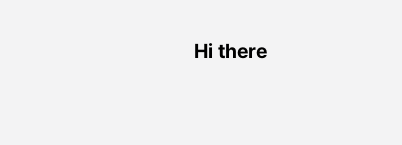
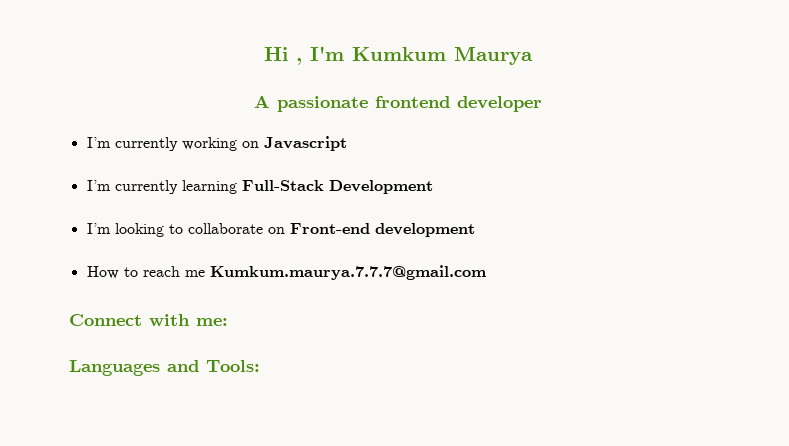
[218,43,268,59] there -> [295,46,533,65] [253,95,542,112] [86,136,347,151] [86,180,433,194] [86,223,475,237] [86,265,486,280] [69,314,228,326] [69,360,260,376] , I'm Kumkum Maurya // A passionate frontend developer // I’m currently working on Javascript // I’m currently learning Full-Stack Development // I’m looking to collaborate on Front-end development // How to reach me Kumkum.maurya.7.7.7@gmail.com // Connect with me: // Languages and Tools:

